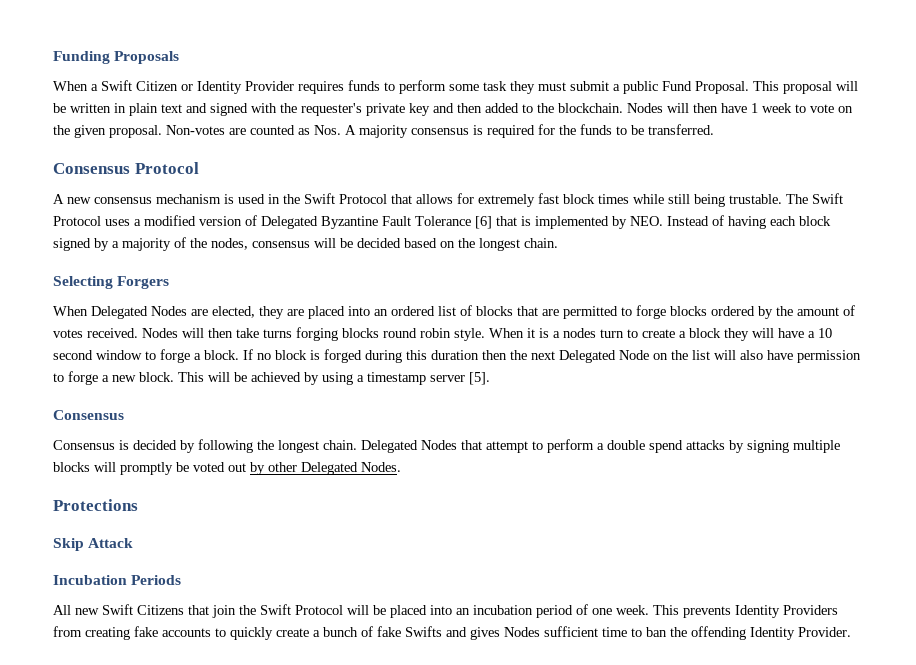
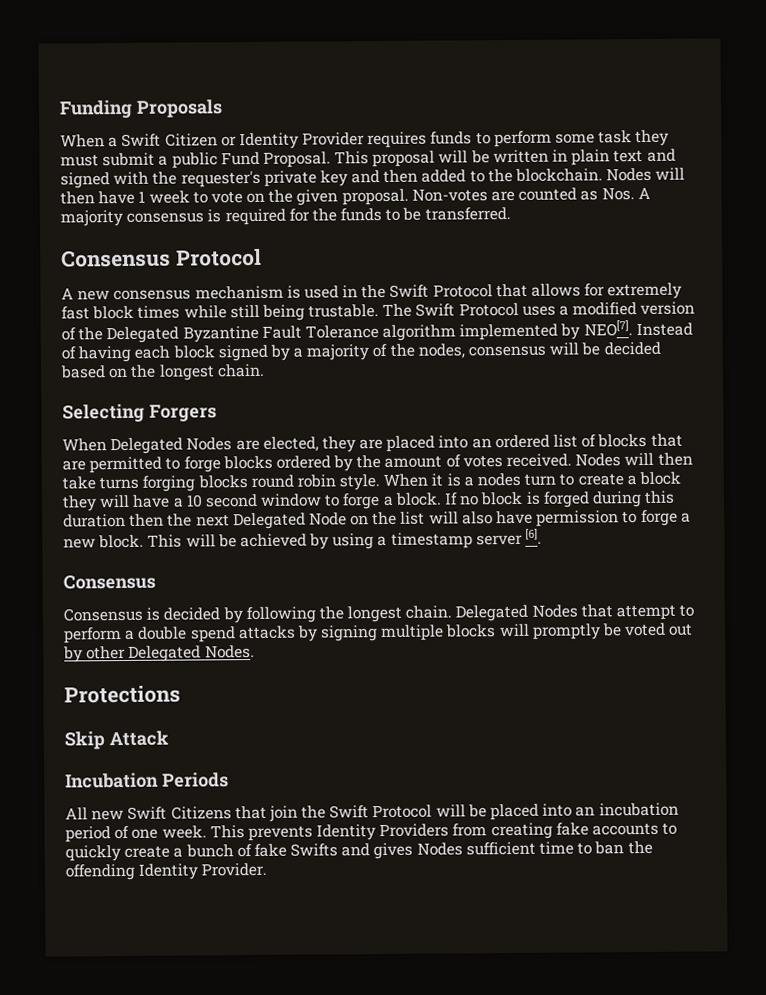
(257, 220) none -> [78,327,104,341] the
[475,216,531,229] [6] that is -> [382,324,457,341] algorithm
[630,216,663,226] NEO. -> [583,320,633,337] NEO[7].
[469,372,490,385] [5]. -> [525,528,543,544] [6].

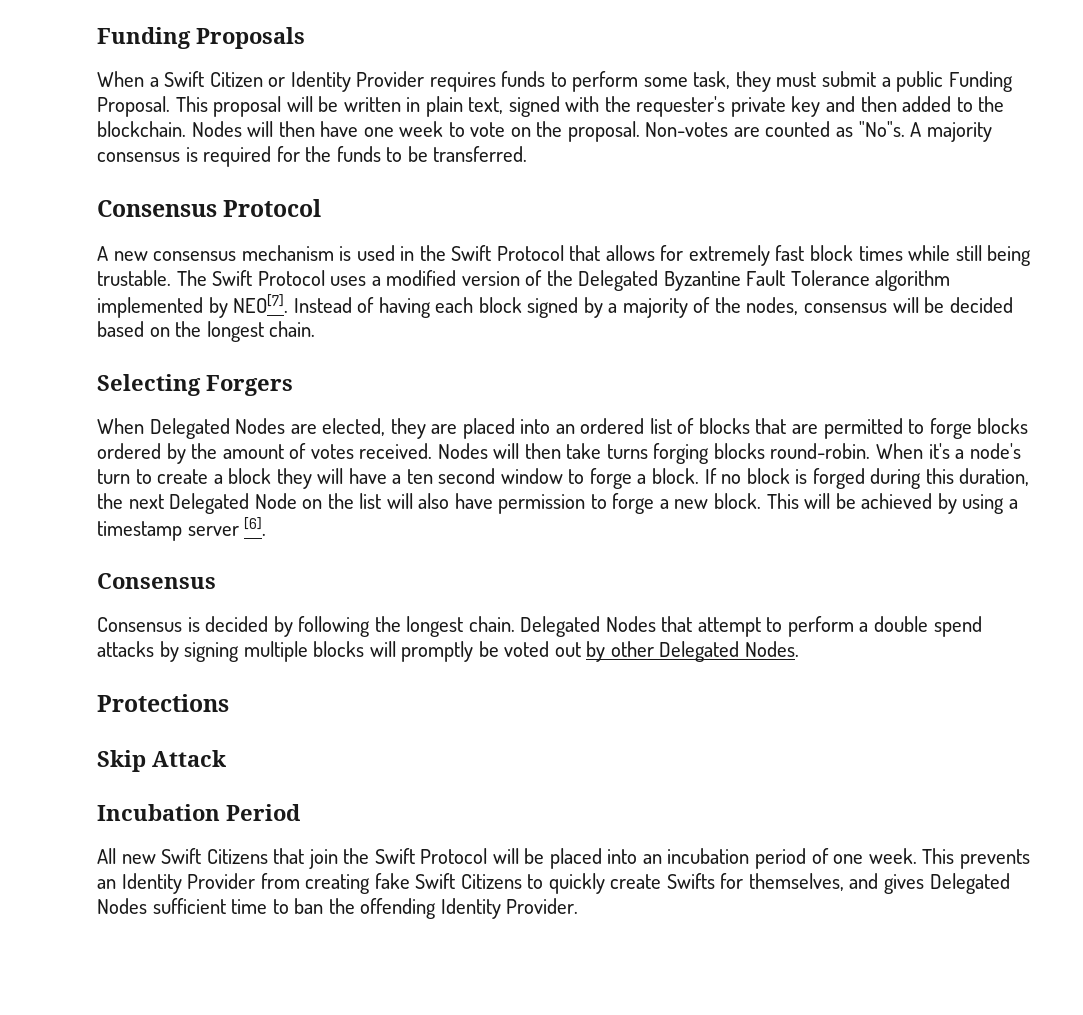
[598,130,633,144] task -> [693,71,731,89] task,
[220,151,260,166] Fund -> [948,71,1013,92] Funding
[613,148,676,163] text and -> [468,97,504,114] text,
[138,190,146,203] 1 -> [363,127,394,137] one
[296,189,339,206] given -> (563, 129) none
[601,187,635,201] Nos. -> [858,121,905,137] "No"s.
[250,472,522,491] round robin style. When it is a nodes -> [770,443,1021,459] round-robin. When it's a node's
[185,494,203,508] 10 -> [406,469,433,484] ten
[63,513,165,528] duration then -> [959,468,1030,486] duration,
[161,772,229,788] Periods -> [226,804,300,821] Period
[316,823,450,841] Identity Providers -> [97,873,256,894] an Identity Provider
[592,822,660,836] accounts -> [415,873,522,889] Swift Citizens
[173,843,339,858] a bunch of fake Swifts -> [666,873,844,891] Swifts for themselves,
(414, 851) none -> [929,873,1010,894] Delegated

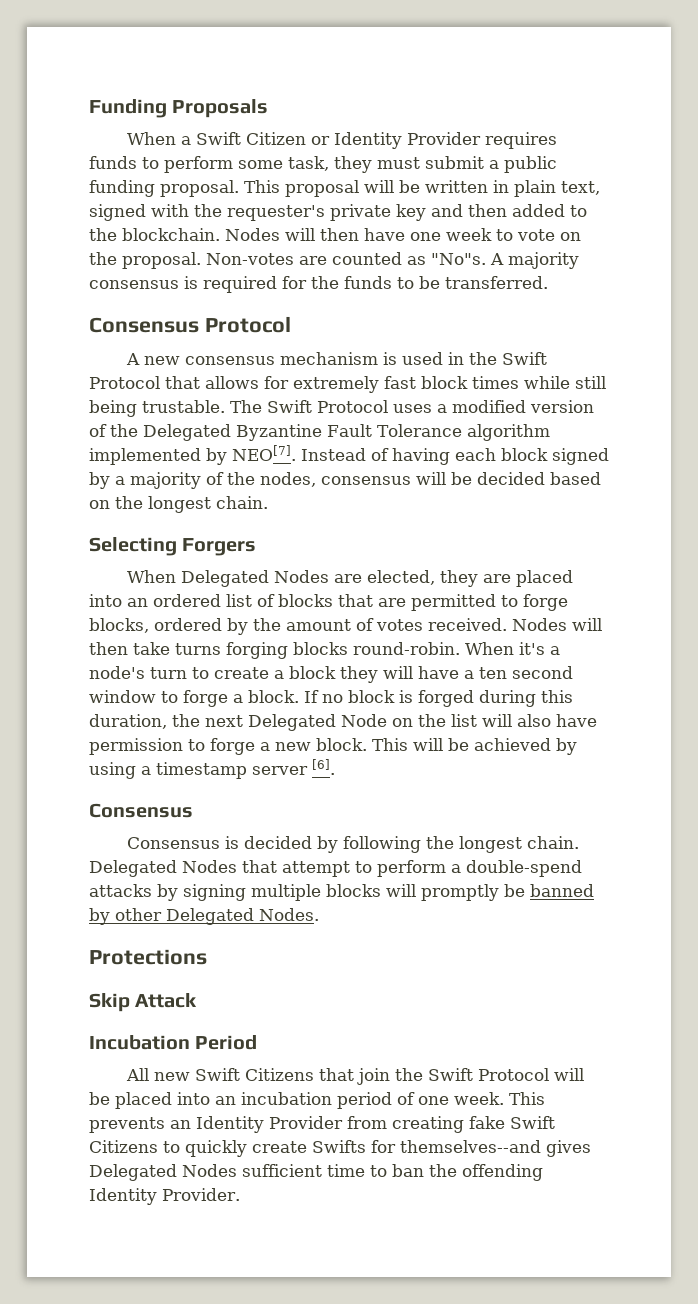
[948,71,1013,92] [97,96,170,117] Funding Proposal. -> [89,180,239,197] funding proposal.
[977,418,1029,434] blocks -> [89,618,149,633] blocks,
[874,616,982,637] double spend -> [466,860,582,877] double-spend
[504,641,581,657] voted out -> [530,884,594,897] banned
[748,873,879,891] themselves, and -> [400,1140,541,1153] themselves--and

